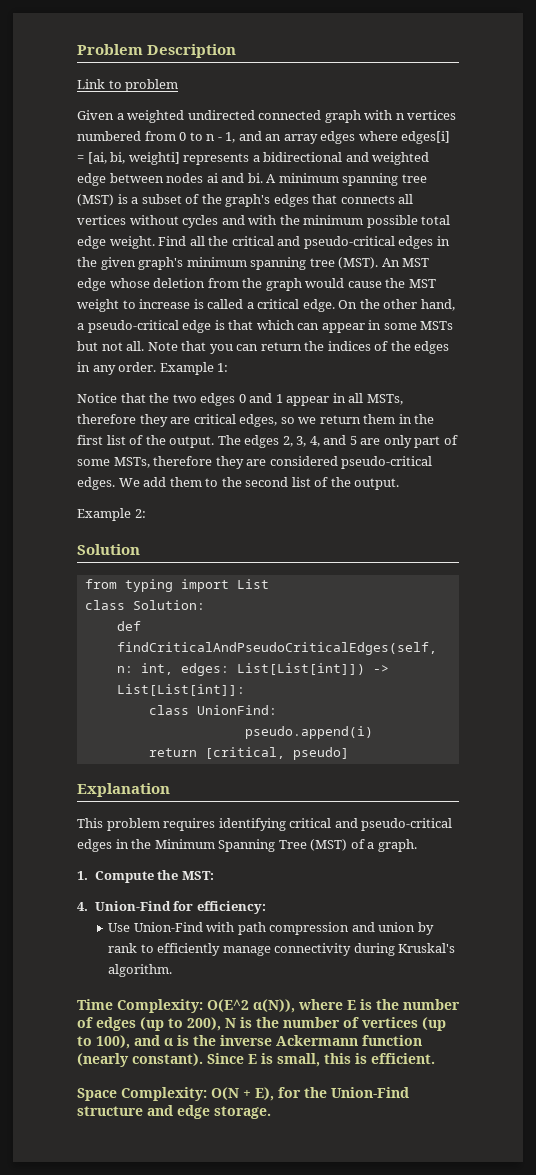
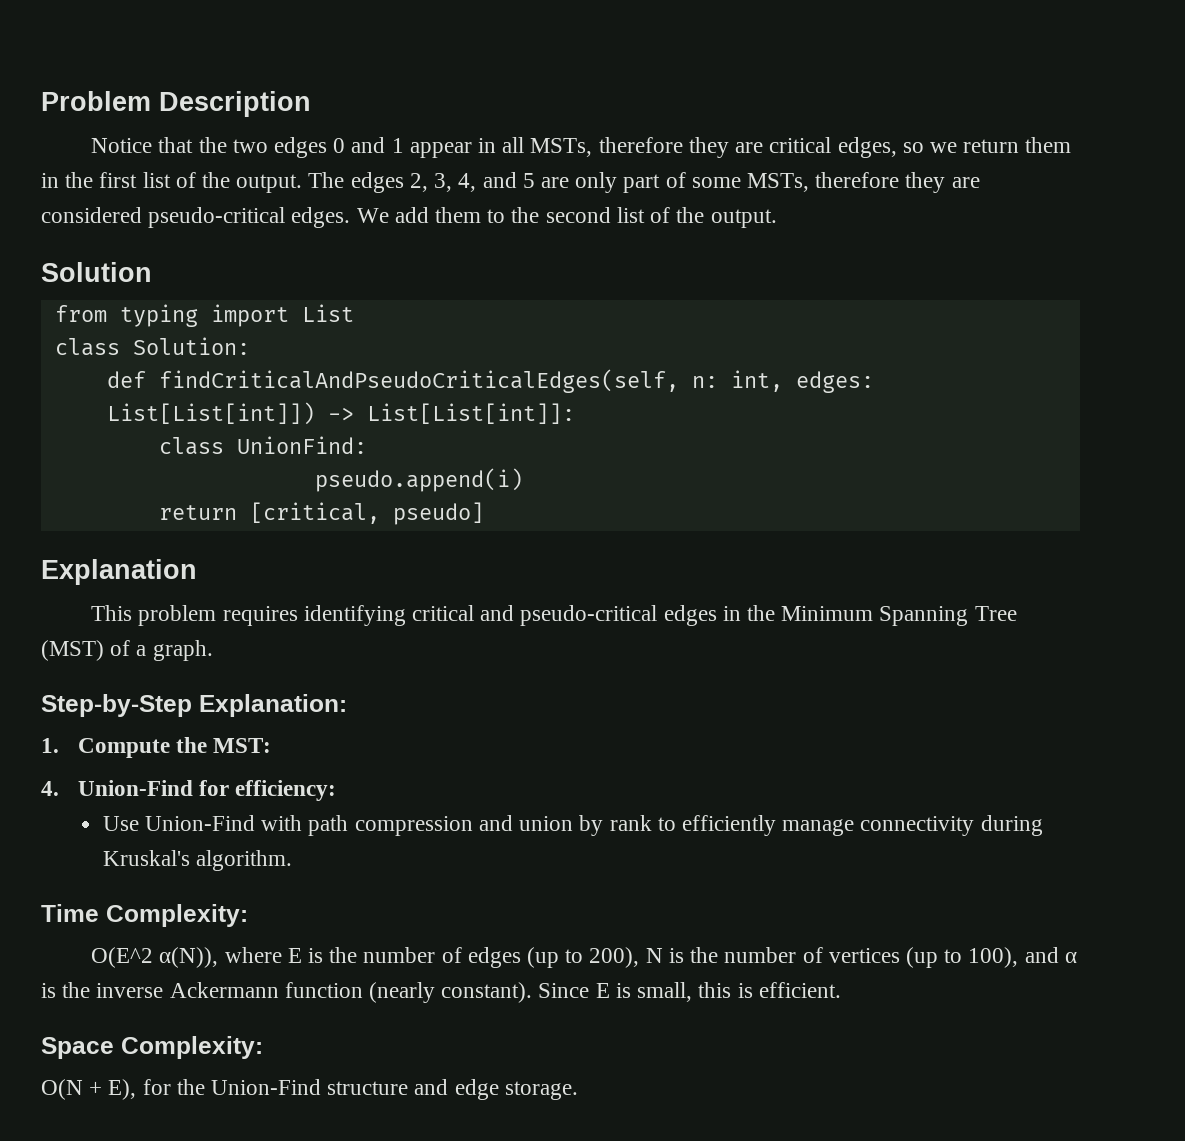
[77,79,179,92] [77,110,457,123] [77,131,451,144] [77,152,430,165] [77,173,427,186] [77,194,414,207] [77,215,451,228] [77,236,450,249] [77,257,430,270] [77,278,436,291] [77,299,455,312] [77,320,454,333] [77,341,450,354] [77,362,229,375] // Link to problem // Given a weighted undirected connected graph with n vertices numbered from 0 to n - 1, and an array edges where edges[i] = [ai, bi, weighti] represents a bidirectional and weighted edge between nodes ai and bi. A minimum spanning tree (MST) is a subset of the graph's edges that connects all vertices without cycles and with the minimum possible total edge weight. Find all the critical and pseudo-critical edges in the given graph's minimum spanning tree (MST). An MST edge whose deletion from the graph would cause the MST weight to increase is called a critical edge. On the other hand, a pseudo-critical edge is that which can appear in some MSTs but not all. Note that you can return the indices of the edges in any order. Example 1: -> (311, 104) none
[77,508,146,521] // Example 2: -> (777, 218) none
(417, 845) none -> [41,694,347,717] // Step-by-Step Explanation:
(203, 1006) none -> (248, 915) //
(207, 1094) none -> (263, 1047) //

